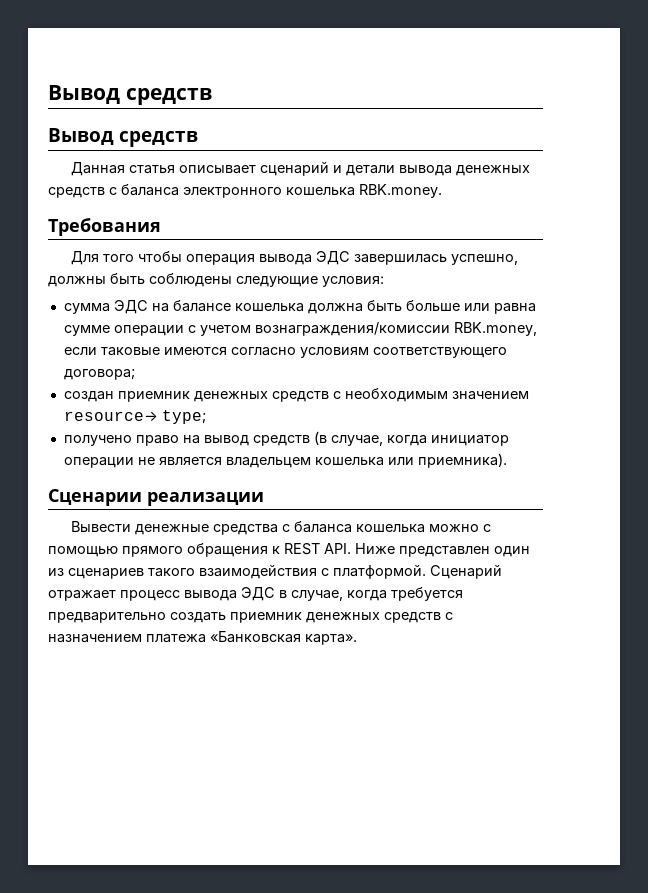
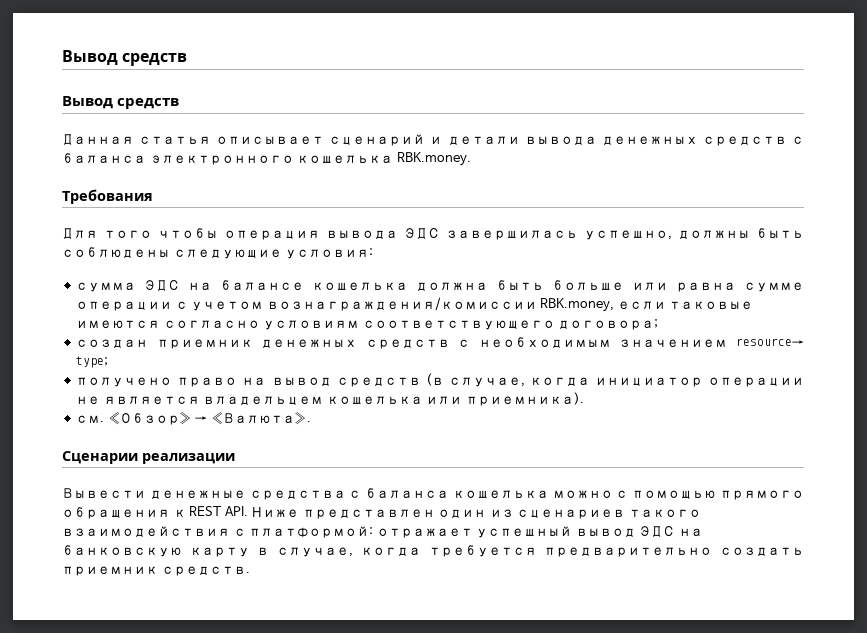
(507, 460) none -> [76,411,311,425] // см. «Обзор» → «Валюта».
[333,564,502,579] [48,587,275,601] платформой. Сценарий отражает процесс вывода ЭДС -> [249,526,703,538] [62,545,250,557] платформой: отражает успешный вывод ЭДС на банковскую карту
[306,612,453,623] [48,631,357,645] денежных средств с назначением платежа «Банковская карта». -> [161,566,250,576] средств.

